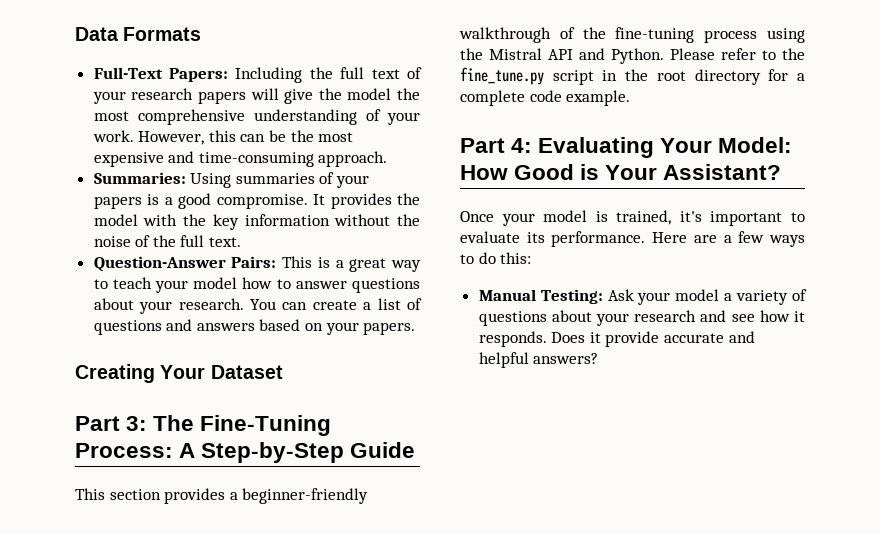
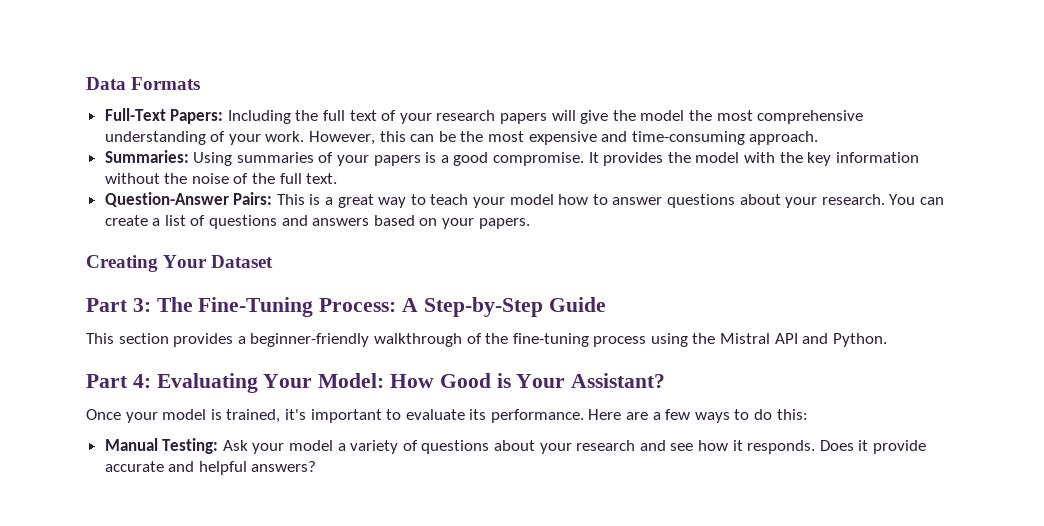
[670,48,805,60] [460,67,805,85] [460,90,631,106] Please refer to the fine_tune.py script in the root directory for a complete code example. -> (887, 340) none

